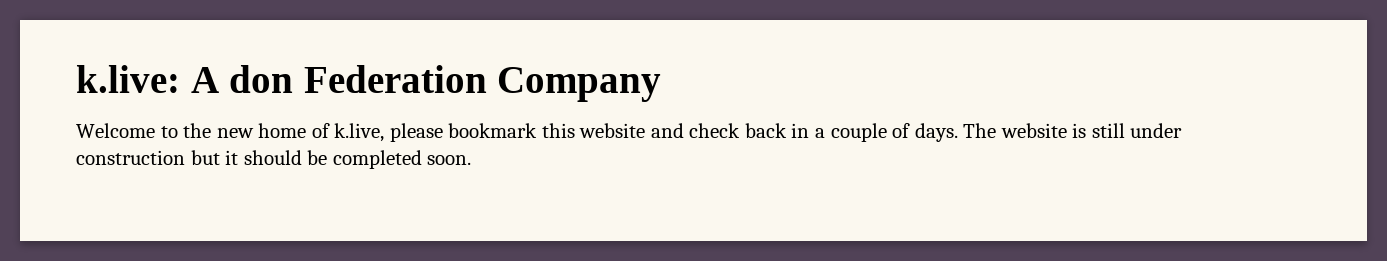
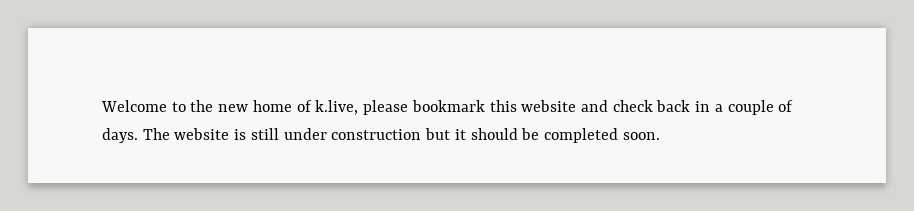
[76,65,662,102] k.live: A don Federation Company // -> (101, 106) none

